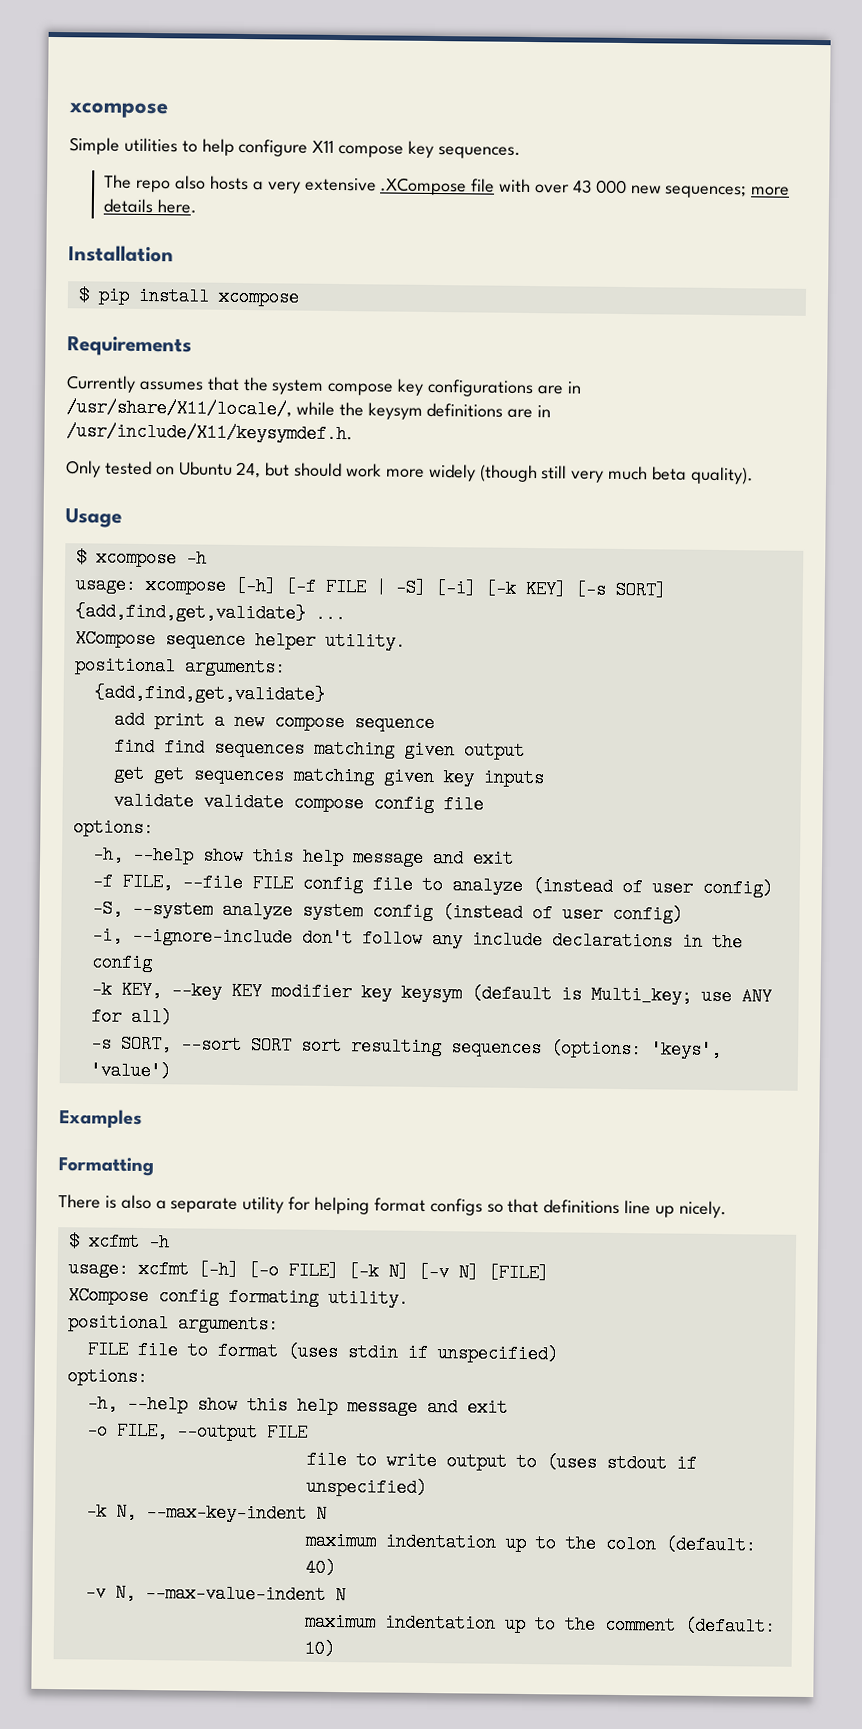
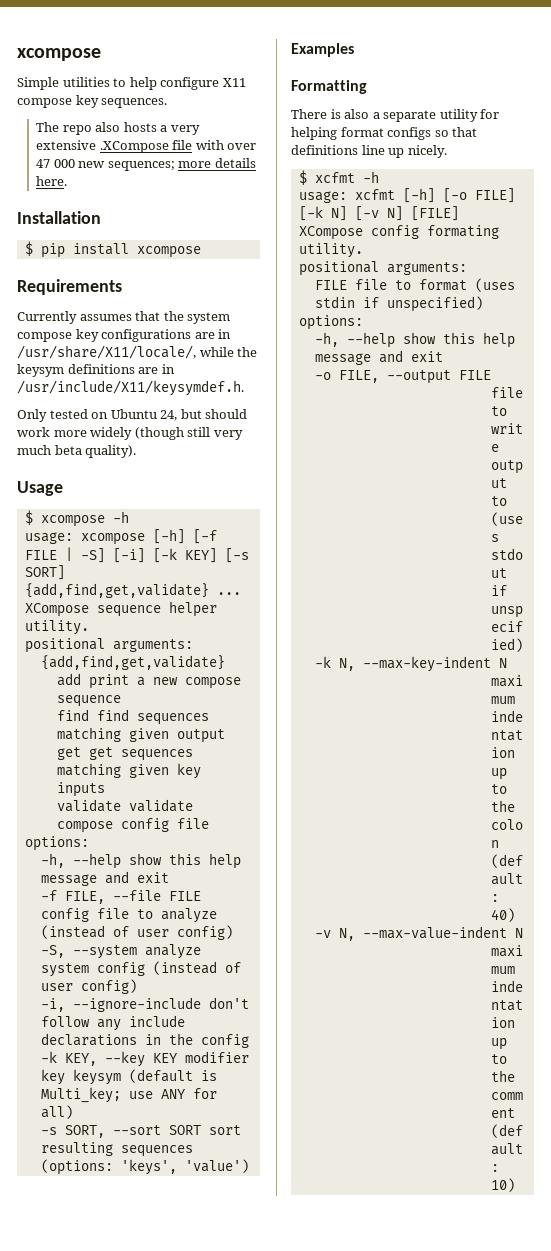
[572,179,592,194] 43 -> [36,159,51,168] 47

